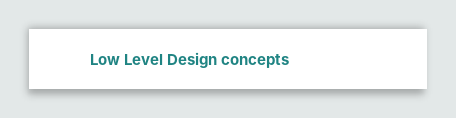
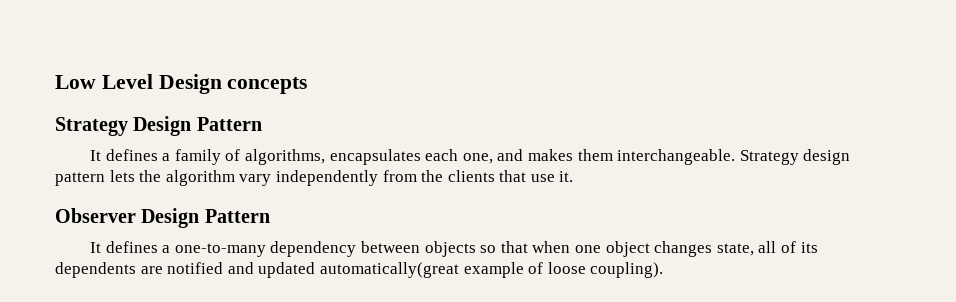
(290, 61) none -> [55,116,262,136] [90,149,851,165] [55,170,574,186] [55,208,270,228] [90,241,818,257] [55,262,664,278] // Strategy Design Pattern // It defines a family of algorithms, encapsulates each one, and makes them interchangeable. Strategy design pattern lets the algorithm vary independently from the clients that use it. // Observer Design Pattern // It defines a one-to-many dependency between objects so that when one object changes state, all of its dependents are notified and updated automatically(great example of loose coupling).

